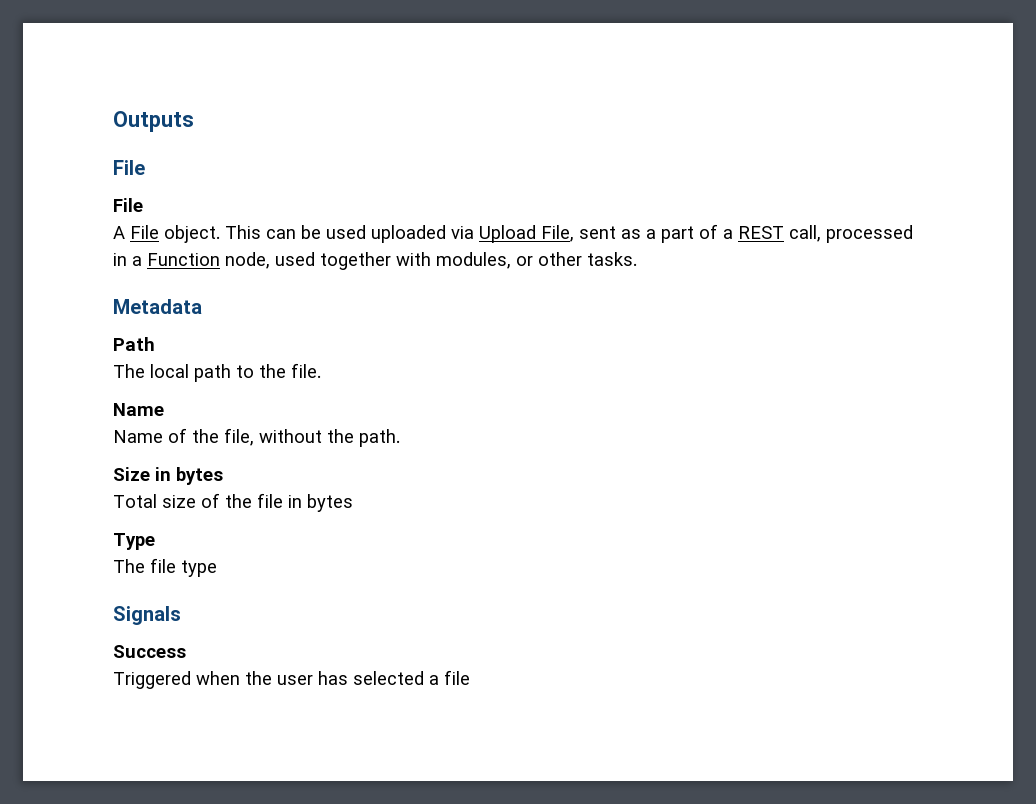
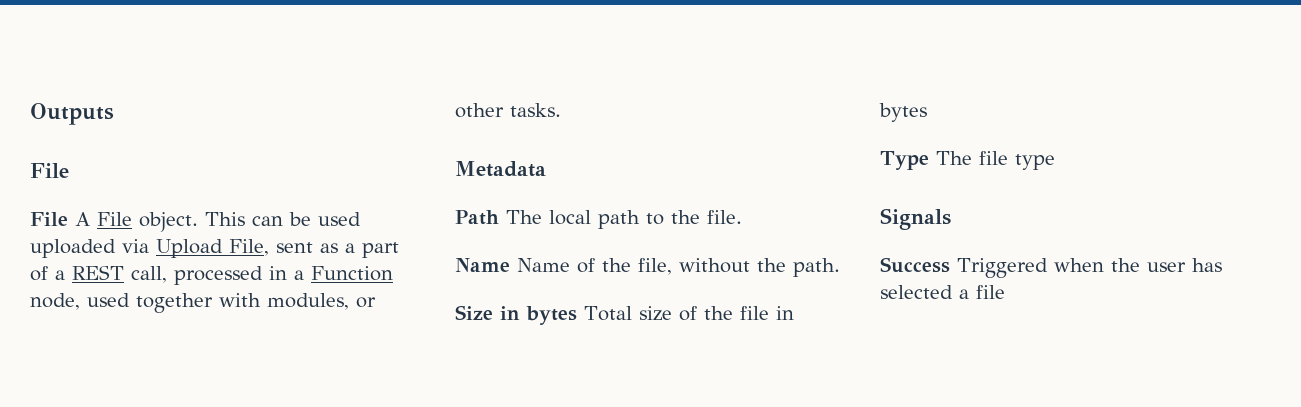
(143, 205) // -> (68, 219) none
(155, 344) // -> (499, 217) none
(164, 409) // -> (510, 265) none
(223, 476) // -> (577, 315) none
(155, 541) // -> (929, 160) none
(186, 651) // -> (950, 265) none

